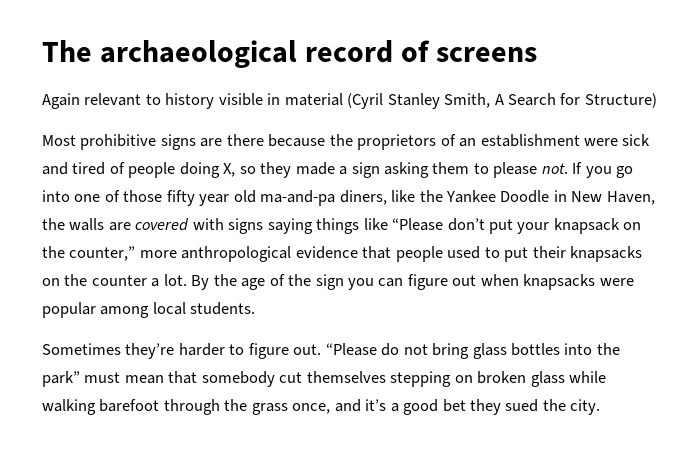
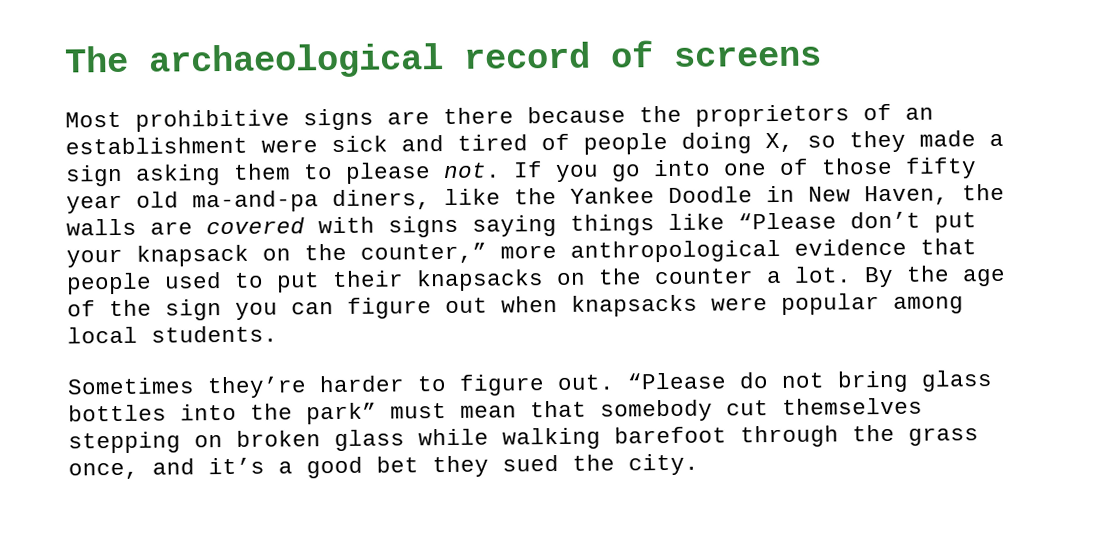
[42,93,657,109] // Again relevant to history visible in material (Cyril Stanley Smith, A Search for Structure) -> (822, 56) none

